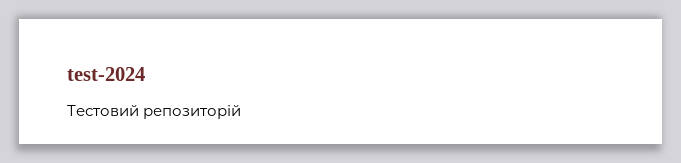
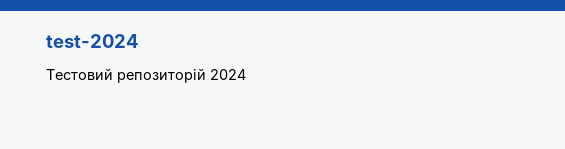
(242, 112) none -> [210,69,246,80] 2024

